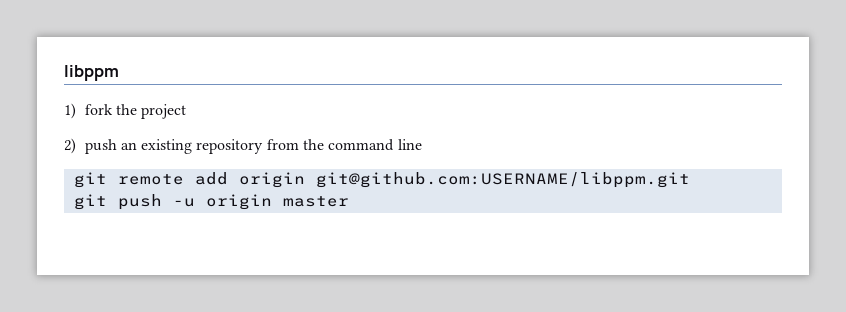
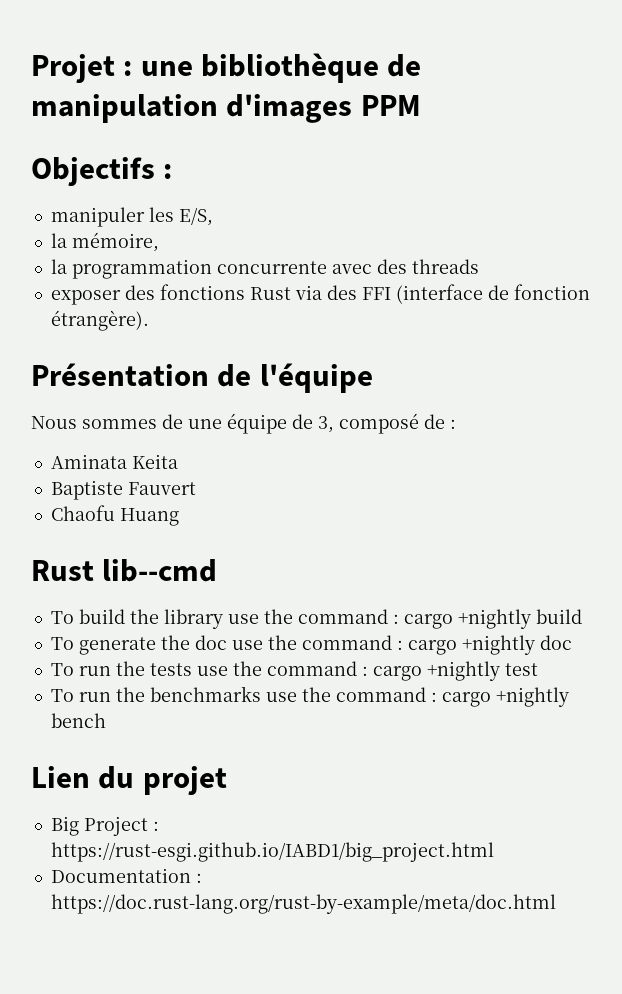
[64,65,119,81] [64,103,187,119] [64,138,422,154] [73,172,690,188] [73,194,349,210] libppm // 1) fork the project // 2) push an existing repository from the command line // git remote add origin git@github.com:USERNAME/libppm.git // git push -u origin master -> [31,53,422,83] [31,94,421,123] [31,157,173,186] [50,207,213,227] [50,232,159,252] [50,259,479,279] [50,284,590,305] [50,310,149,331] [31,363,373,393] [31,413,456,434] [50,454,178,469] [50,480,196,500] [50,505,179,526] [31,559,218,582] [50,609,582,629] [50,635,572,655] [50,661,538,681] [50,686,569,707] [50,713,106,728] [31,766,227,795] [50,816,159,836] [50,842,494,862] [50,868,202,883] [50,894,556,914] Projet : une bibliothèque de manipulation d'images PPM // Objectifs : // manipuler les E/S, // la mémoire, // la programmation concurrente avec des threads // exposer des fonctions Rust via des FFI (interface de fonction étrangère). // Présentation de l'équipe // Nous sommes de une équipe de 3, composé de : // Aminata Keita // Baptiste Fauvert // Chaofu Huang // Rust lib--cmd // To build the library use the command : cargo +nightly build // To generate the doc use the command : cargo +nightly doc // To run the tests use the command : cargo +nightly test // To run the benchmarks use the command : cargo +nightly bench // Lien du projet // Big Project : https://rust-esgi.github.io/IABD1/big_project.html // Documentation : https://doc.rust-lang.org/rust-by-example/meta/doc.html

